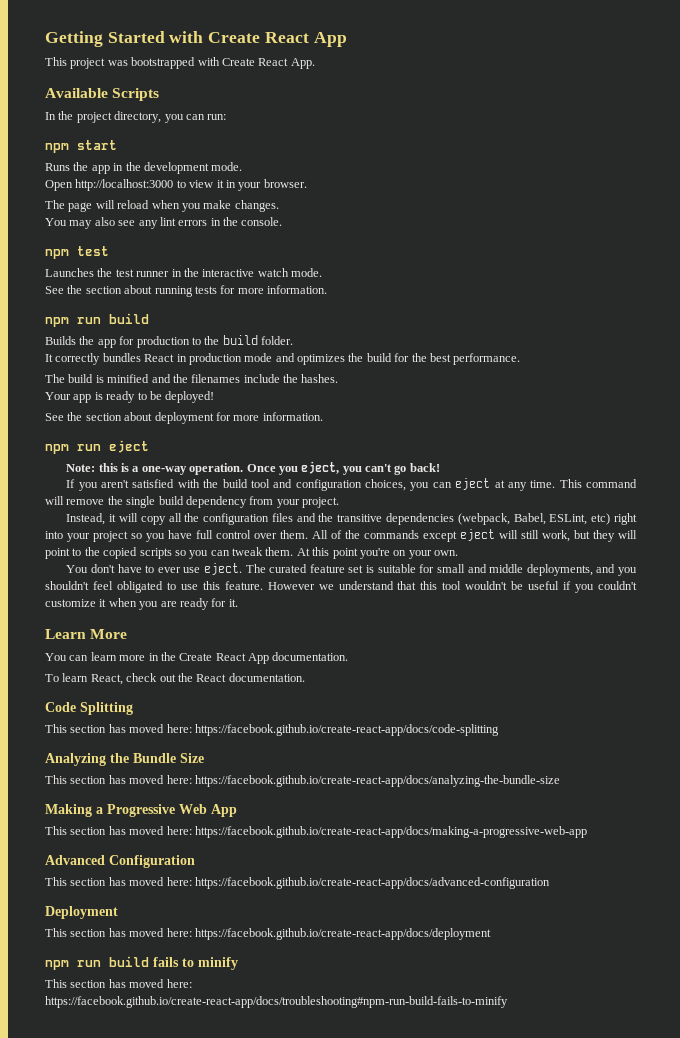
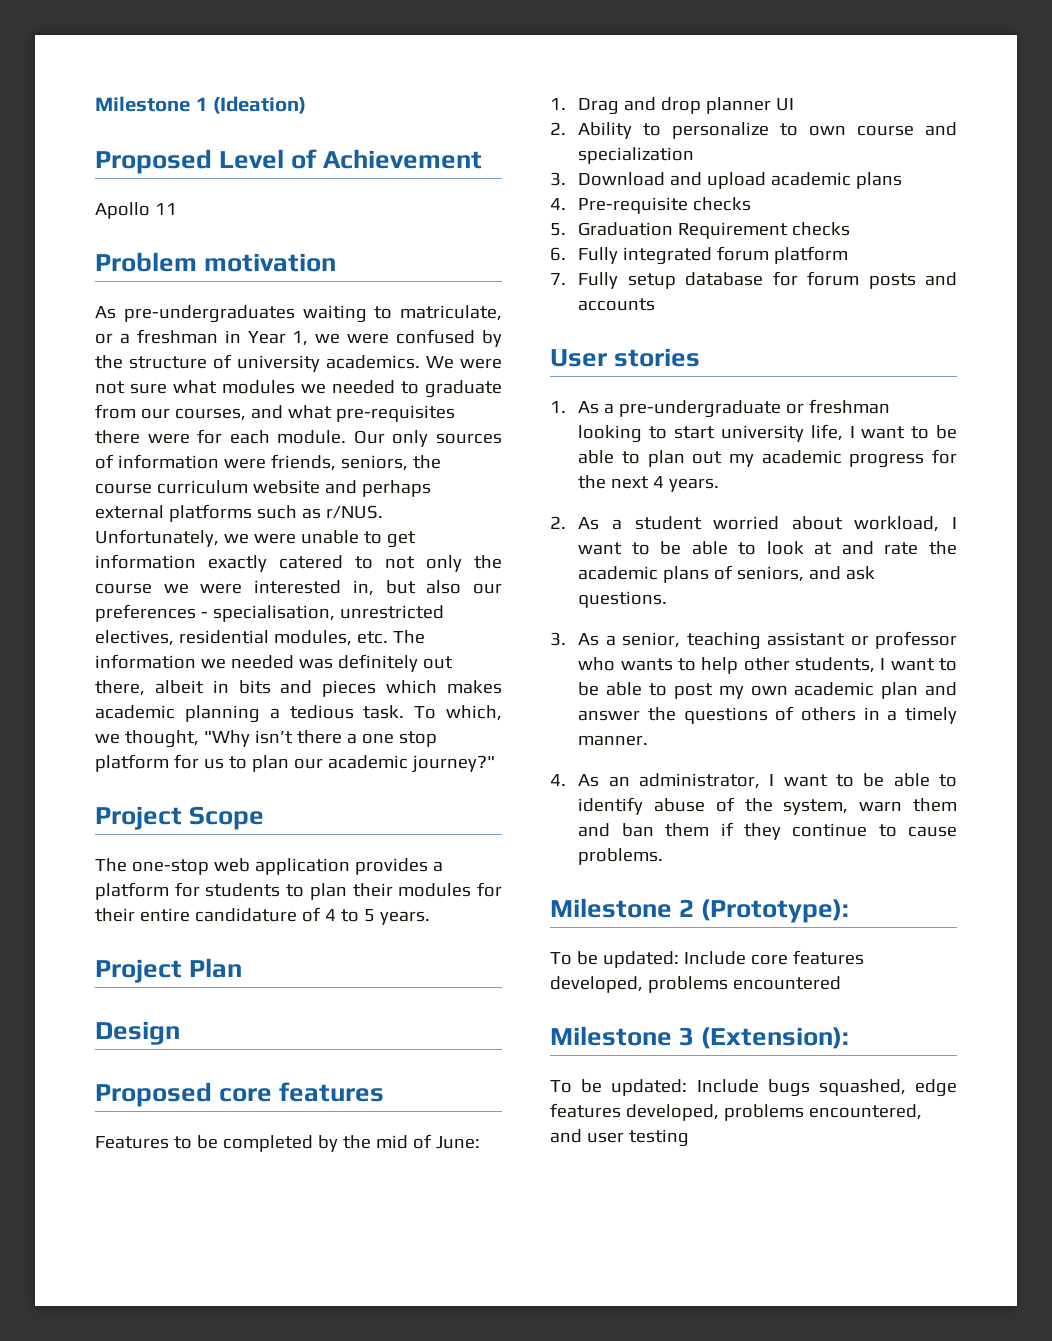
[45,31,347,47] [45,57,315,69] [45,88,160,101] [45,111,227,123] [45,140,117,153] [45,162,243,174] [45,179,307,191] [45,200,279,212] [45,217,283,229] [45,246,109,259] [45,268,322,277] [45,285,327,297] [45,313,149,327] [45,335,293,348] [45,353,521,365] [45,374,339,383] [45,391,215,403] [45,412,323,424] [45,440,149,454] [66,461,440,475] [66,478,637,491] [45,496,339,508] [66,513,637,525] [45,529,637,542] [45,547,458,559] [66,563,637,576] [45,581,638,593] [45,598,238,610] [45,629,128,639] [45,652,349,664] [45,673,305,685] [45,702,133,715] [45,724,499,736] [45,753,204,766] [45,775,560,787] [45,804,237,817] [45,826,587,838] [45,855,195,868] [45,877,550,889] [45,906,118,919] [45,928,491,940] [45,956,238,970] [45,979,192,988] [45,996,508,1008] Getting Started with Create React App // This project was bootstrapped with Create React App. // Available Scripts // In the project directory, you can run: // npm start // Runs the app in the development mode. // Open http://localhost:3000 to view it in your browser. // The page will reload when you make changes. // You may also see any lint errors in the console. // npm test // Launches the test runner in the interactive watch mode. // See the section about running tests for more information. // npm run build // Builds the app for production to the build folder. // It correctly bundles React in production mode and optimizes the build for the best performance. // The build is minified and the filenames include the hashes. // Your app is ready to be deployed! // See the section about deployment for more information. // npm run eject // Note: this is a one-way operation. Once you eject, you can't go back! // If you aren't satisfied with the build tool and configuration choices, you can eject at any time. This command will remove the single build dependency from your project. // Instead, it will copy all the configuration files and the transitive dependencies (webpack, Babel, ESLint, etc) right into your project so you have full control over them. All of the commands except eject will still work, but they will point to the copied scripts so you can tweak them. At this point you're on your own. // You don't have to ever use eject. The curated feature set is suitable for small and middle deployments, and you shouldn't feel obligated to use this feature. However we understand that this tool wouldn't be useful if you couldn't customize it when you are ready for it. // Learn More // You can learn more in the Create React App documentation. // To learn React, check out the React documentation. // Code Splitting // This section has moved here: https://facebook.github.io/create-react-app/docs/code-splitting // Analyzing the Bundle Size // This section has moved here: https://facebook.github.io/create-react-app/docs/analyzing-the-bundle-size // Making a Progressive Web App // This section has moved here: https://facebook.github.io/create-react-app/docs/making-a-progressive-web-app // Advanced Configuration // This section has moved here: https://facebook.github.io/create-react-app/docs/advanced-configuration // Deployment // This section has moved here: https://facebook.github.io/create-react-app/docs/deployment // npm run build fails to minify // This section has moved here: https://facebook.github.io/create-react-app/docs/troubleshooting#npm-run-build-fails-to-minify -> [95,96,307,114] [95,149,483,174] [95,202,177,219] [95,252,337,272] [95,305,502,323] [95,329,503,347] [95,354,502,372] [95,380,502,398] [95,404,455,422] [95,429,502,447] [95,454,441,471] [95,480,431,497] [95,504,383,522] [95,529,416,548] [95,554,502,572] [95,580,503,596] [95,604,444,622] [95,630,425,646] [95,654,453,672] [95,680,503,697] [95,705,502,723] [95,730,437,748] [95,754,495,773] [95,806,265,830] [95,858,443,875] [95,882,502,900] [95,907,430,925] [95,958,243,983] [95,1021,180,1045] [95,1082,385,1107] [95,1134,480,1152] [550,97,795,115] [550,122,957,139] [578,147,695,164] [550,172,903,189] [550,197,752,214] [550,222,851,239] [550,246,849,265] [550,271,957,289] [578,298,656,311] [550,348,701,367] [550,399,891,418] [578,424,957,443] [578,449,957,468] [578,475,720,492] [550,516,957,532] [578,541,957,555] [578,565,876,583] [578,591,668,608] [550,631,957,650] [578,657,957,674] [578,682,957,699] [578,706,958,724] [578,735,649,746] [550,773,957,789] [578,797,958,815] [578,822,957,840] [578,848,664,865] [550,898,850,923] [550,950,864,968] [550,976,841,993] [550,1026,850,1049] [550,1079,957,1097] [550,1103,922,1121] [550,1129,689,1147] Milestone 1 (Ideation) // Proposed Level of Achievement // Apollo 11 // Problem motivation // As pre-undergraduates waiting to matriculate, or a freshman in Year 1, we were confused by the structure of university academics. We were not sure what modules we needed to graduate from our courses, and what pre-requisites there were for each module. Our only sources of information were friends, seniors, the course curriculum website and perhaps external platforms such as r/NUS. Unfortunately, we were unable to get information exactly catered to not only the course we were interested in, but also our preferences - specialisation, unrestricted electives, residential modules, etc. The information we needed was definitely out there, albeit in bits and pieces which makes academic planning a tedious task. To which, we thought, "Why isn’t there a one stop platform for us to plan our academic journey?" // Project Scope // The one-stop web application provides a platform for students to plan their modules for their entire candidature of 4 to 5 years. // Project Plan // Design // Proposed core features // Features to be completed by the mid of June: // 1. Drag and drop planner UI // 2. Ability to personalize to own course and specialization // 3. Download and upload academic plans // 4. Pre-requisite checks // 5. Graduation Requirement checks // 6. Fully integrated forum platform // 7. Fully setup database for forum posts and accounts // User stories // 1. As a pre-undergraduate or freshman looking to start university life, I want to be able to plan out my academic progress for the next 4 years. // 2. As a student worried about workload, I want to be able to look at and rate the academic plans of seniors, and ask questions. // 3. As a senior, teaching assistant or professor who wants to help other students, I want to be able to post my own academic plan and answer the questions of others in a timely manner. // 4. As an administrator, I want to be able to identify abuse of the system, warn them and ban them if they continue to cause problems. // Milestone 2 (Prototype): // To be updated: Include core features developed, problems encountered // Milestone 3 (Extension): // To be updated: Include bugs squashed, edge features developed, problems encountered, and user testing

